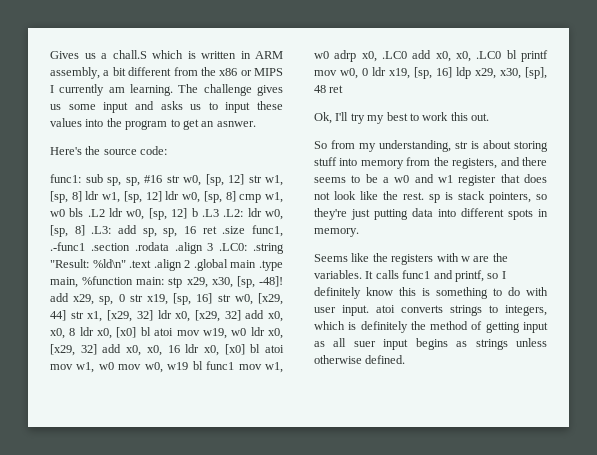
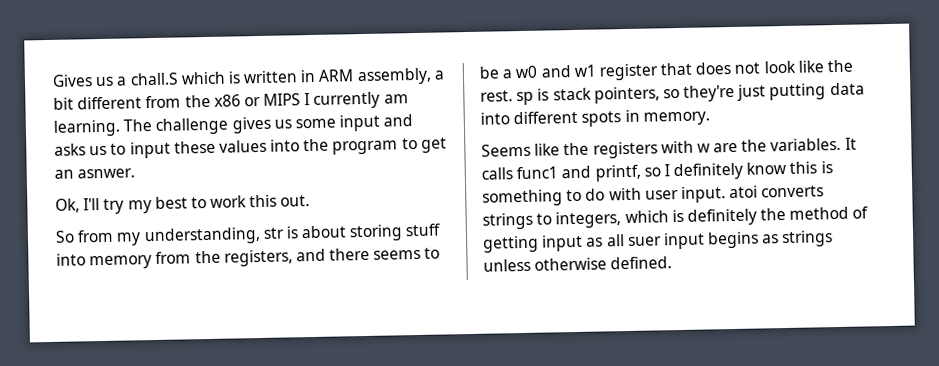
[50,146,168,155] [50,174,283,186] [50,191,283,203] [50,208,283,220] [50,225,283,237] [50,242,284,254] [50,259,284,271] [50,276,283,288] [50,293,283,305] [50,310,283,322] [50,327,283,339] [50,344,284,356] [50,361,284,373] [314,50,548,62] [314,67,547,79] [314,85,344,93] // Here's the source code: // func1: sub sp, sp, #16 str w0, [sp, 12] str w1, [sp, 8] ldr w1, [sp, 12] ldr w0, [sp, 8] cmp w1, w0 bls .L2 ldr w0, [sp, 12] b .L3 .L2: ldr w0, [sp, 8] .L3: add sp, sp, 16 ret .size func1, .-func1 .section .rodata .align 3 .LC0: .string "Result: %ld\n" .text .align 2 .global main .type main, %function main: stp x29, x30, [sp, -48]! add x29, sp, 0 str x19, [sp, 16] str w0, [x29, 44] str x1, [x29, 32] ldr x0, [x29, 32] add x0, x0, 8 ldr x0, [x0] bl atoi mov w19, w0 ldr x0, [x29, 32] add x0, x0, 16 ldr x0, [x0] bl atoi mov w1, w0 mov w0, w19 bl func1 mov w1, w0 adrp x0, .LC0 add x0, x0, .LC0 bl printf mov w0, 0 ldr x19, [sp, 16] ldp x29, x30, [sp], 48 ret -> (136, 173) none

